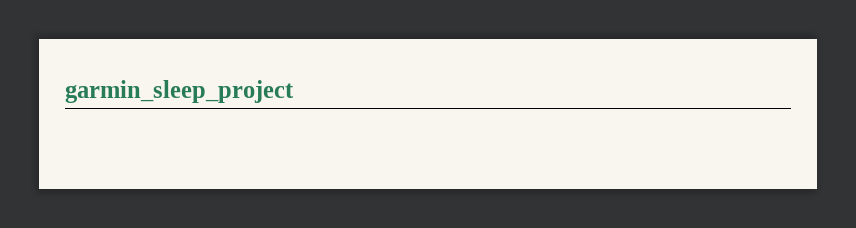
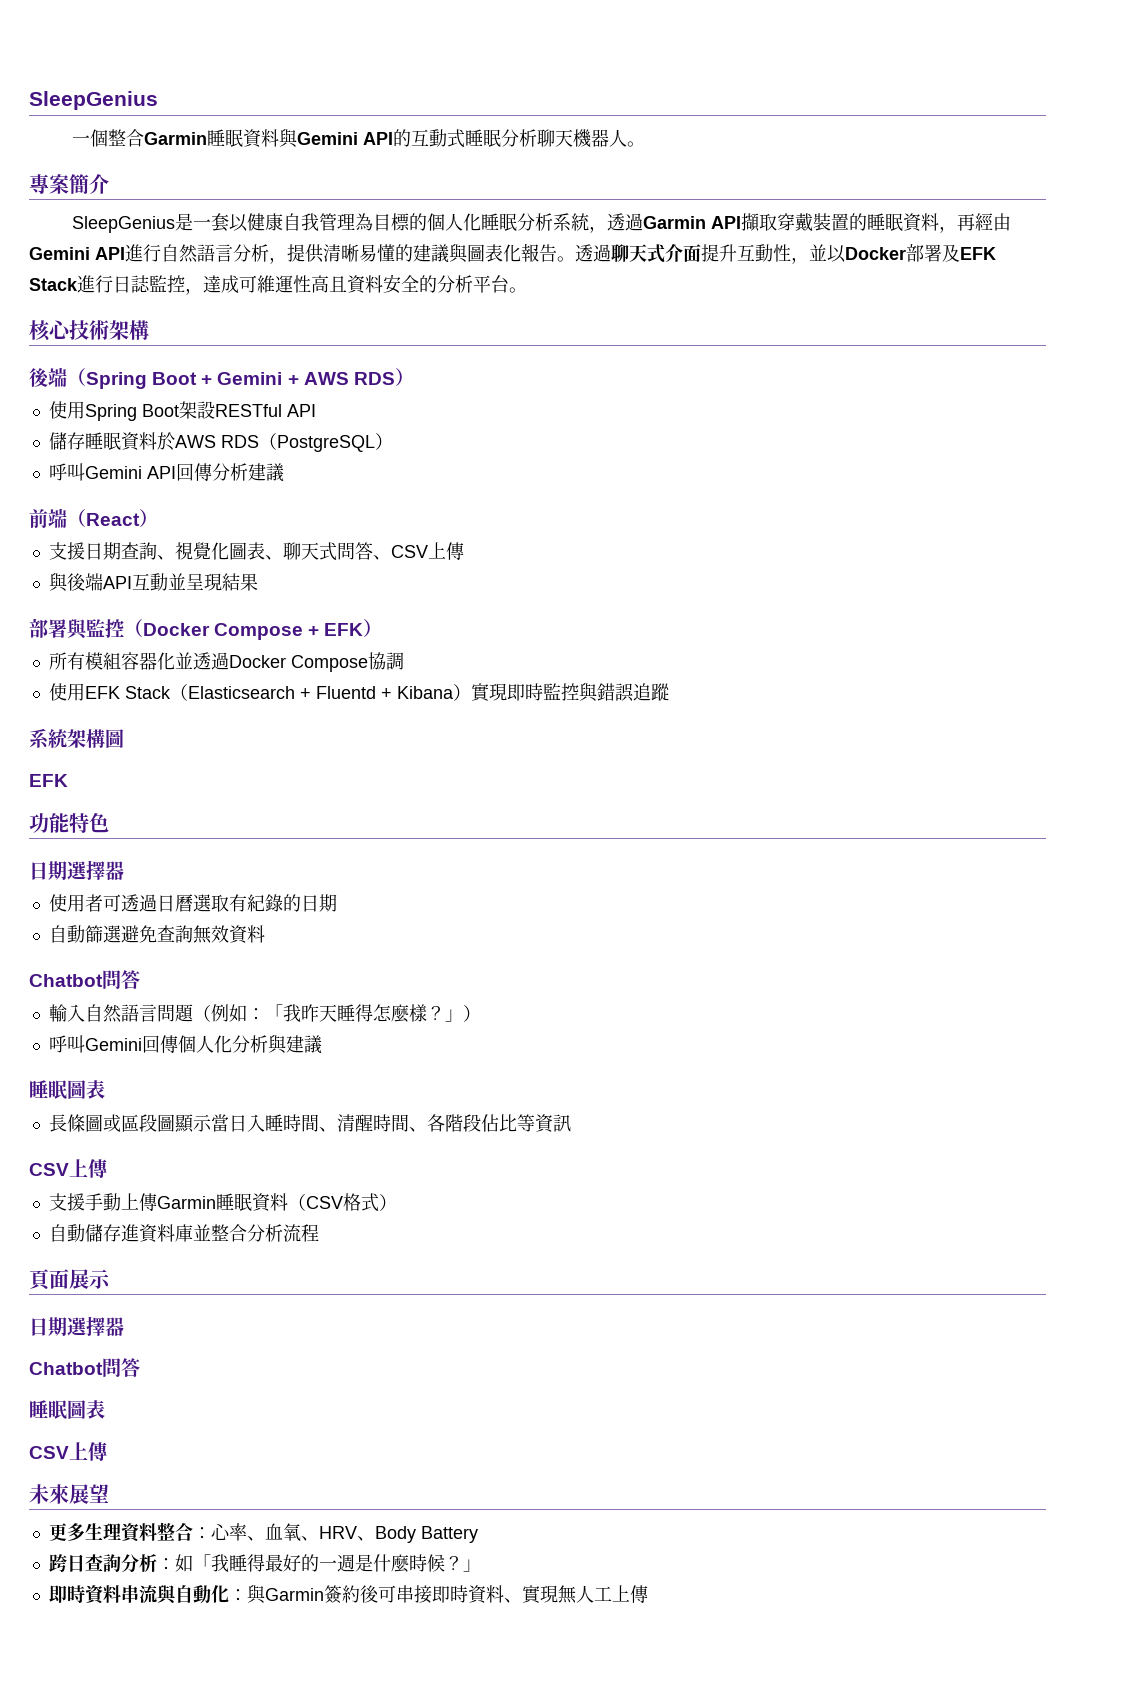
[65,80,294,103] garmin_sleep_project -> [29,91,158,110] [71,128,645,148] [29,174,109,194] [71,213,1011,233] [29,243,996,264] [29,274,527,295] [29,320,149,341] [29,367,414,389] [48,401,316,421] [48,432,393,452] [48,463,284,482] [29,508,158,528] [48,542,464,561] [48,572,258,592] [29,618,383,640] [48,652,404,672] [48,682,670,702] [29,728,124,749] [29,774,68,787] [29,813,109,833] [29,860,124,880] [48,894,337,912] [48,925,265,944] [29,970,140,989] [48,1004,481,1023] [48,1034,322,1054] [29,1080,105,1100] [48,1114,571,1133] [29,1159,107,1178] [48,1193,397,1212] [48,1224,319,1243] [29,1269,111,1291] [29,1316,124,1336] [29,1358,140,1377] [29,1400,105,1420] [29,1442,107,1461] [29,1484,109,1504] [48,1522,478,1543] [48,1554,481,1573] [48,1584,648,1605] SleepGenius // 一個整合Garmin睡眠資料與Gemini API的互動式睡眠分析聊天機器人。 // 專案簡介 // SleepGenius是一套以健康自我管理為目標的個人化睡眠分析系統，透過Garmin API擷取穿戴裝置的睡眠資料，再經由Gemini API進行自然語言分析，提供清晰易懂的建議與圖表化報告。透過聊天式介面提升互動性，並以Docker部署及EFK Stack進行日誌監控，達成可維運性高且資料安全的分析平台。 // 核心技術架構 // 後端（Spring Boot + Gemini + AWS RDS） // 使用Spring Boot架設RESTful API // 儲存睡眠資料於AWS RDS（PostgreSQL） // 呼叫Gemini API回傳分析建議 // 前端（React） // 支援日期查詢、視覺化圖表、聊天式問答、CSV上傳 // 與後端API互動並呈現結果 // 部署與監控（Docker Compose + EFK） // 所有模組容器化並透過Docker Compose協調 // 使用EFK Stack（Elasticsearch + Fluentd + Kibana）實現即時監控與錯誤追蹤 // 系統架構圖 // EFK // 功能特色 // 日期選擇器 // 使用者可透過日曆選取有紀錄的日期 // 自動篩選避免查詢無效資料 // Chatbot問答 // 輸入自然語言問題（例如：「我昨天睡得怎麼樣？」） // 呼叫Gemini回傳個人化分析與建議 // 睡眠圖表 // 長條圖或區段圖顯示當日入睡時間、清醒時間、各階段佔比等資訊 // CSV上傳 // 支援手動上傳Garmin睡眠資料（CSV格式） // 自動儲存進資料庫並整合分析流程 // 頁面展示 // 日期選擇器 // Chatbot問答 // 睡眠圖表 // CSV上傳 // 未來展望 // 更多生理資料整合：心率、血氧、HRV、Body Battery // 跨日查詢分析：如「我睡得最好的一週是什麼時候？」 // 即時資料串流與自動化：與Garmin簽約後可串接即時資料、實現無人工上傳

